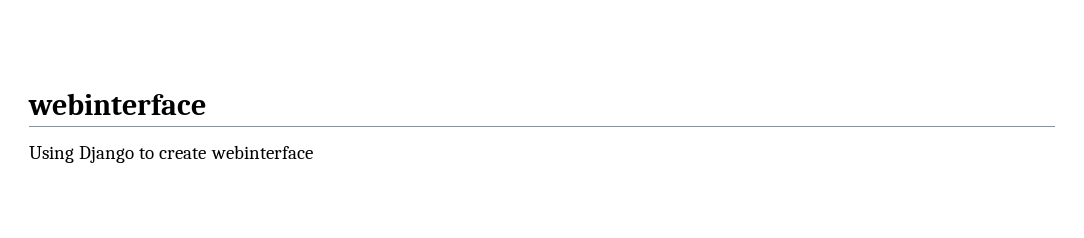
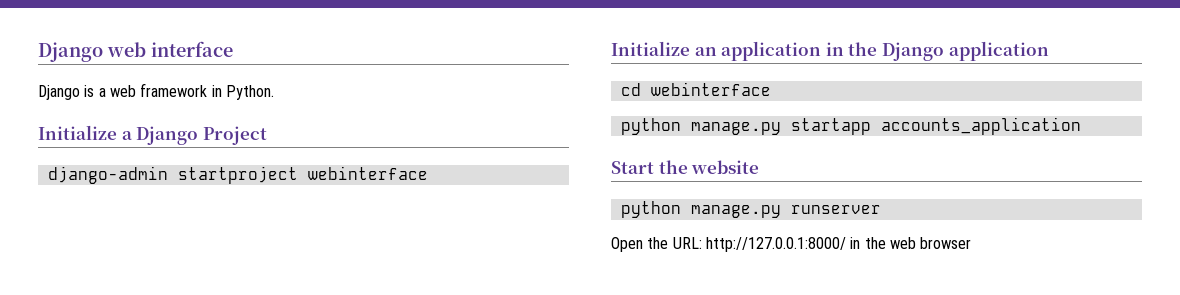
[28,93,206,115] [29,145,313,163] webinterface // Using Django to create webinterface -> [38,41,233,62] [38,83,274,100] [38,125,267,145] [47,166,428,184] [611,41,1049,61] [620,82,771,96] [620,117,1081,135] [611,160,760,174] [620,201,881,218] [611,237,972,252] Django web interface // Django is a web framework in Python. // Initialize a Django Project // django-admin startproject webinterface // Initialize an application in the Django application // cd webinterface // python manage.py startapp accounts_application // Start the website // python manage.py runserver // Open the URL: http://127.0.0.1:8000/ in the web browser

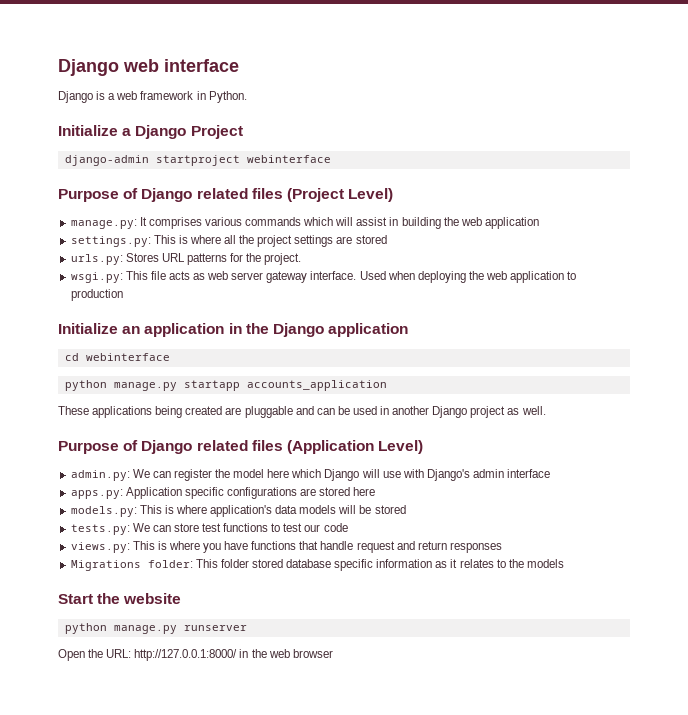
(428, 173) none -> [58,188,394,202] [70,217,539,229] [70,235,387,247] [70,253,302,265] [70,271,577,283] [70,289,123,301] // Purpose of Django related files (Project Level) // manage.py: It comprises various commands which will assist in building the web application // settings.py: This is where all the project settings are stored // urls.py: Stores URL patterns for the project. // wsgi.py: This file acts as web server gateway interface. Used when deploying the web application to production
(1081, 126) none -> [58,406,546,418] [58,440,424,454] [70,469,551,481] [70,487,376,499] [70,505,406,517] [70,523,348,535] [70,541,502,553] [70,559,564,571] // These applications being created are pluggable and can be used in another Django project as well. // Purpose of Django related files (Application Level) // admin.py: We can register the model here which Django will use with Django's admin interface // apps.py: Application specific configurations are stored here // models.py: This is where application's data models will be stored // tests.py: We can store test functions to test our code // views.py: This is where you have functions that handle request and return responses // Migrations folder: This folder stored database specific information as it relates to the models

